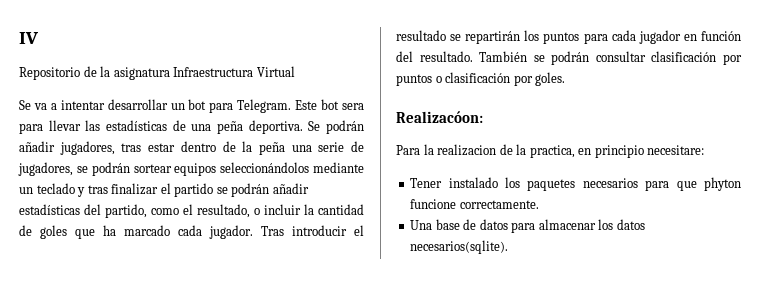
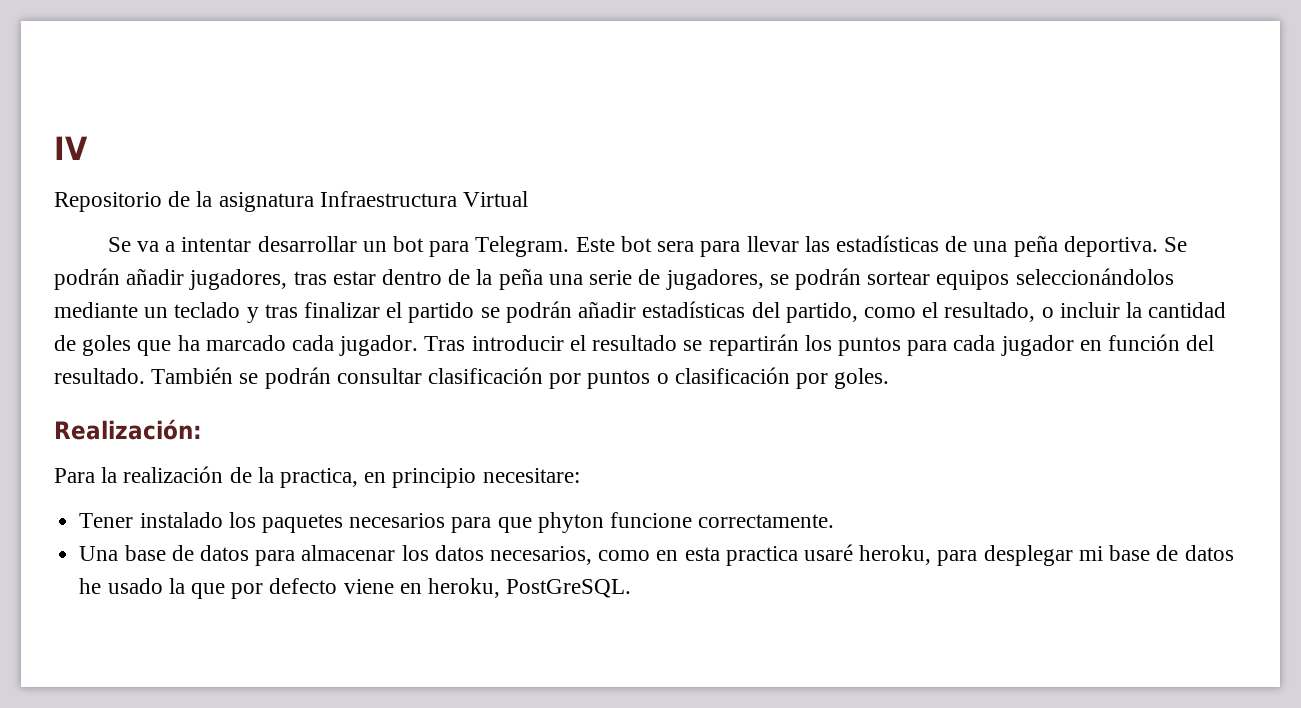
[396,111,483,123] Realizacóon: -> [54,419,202,440] Realización:
[437,144,497,156] realizacion -> [123,466,224,483] realización
[410,240,509,254] necesarios(sqlite). -> [489,544,1234,566] [79,578,632,599] necesarios, como en esta practica usaré heroku, para desplegar mi base de datos he usado la que por defecto viene en heroku, PostGreSQL.

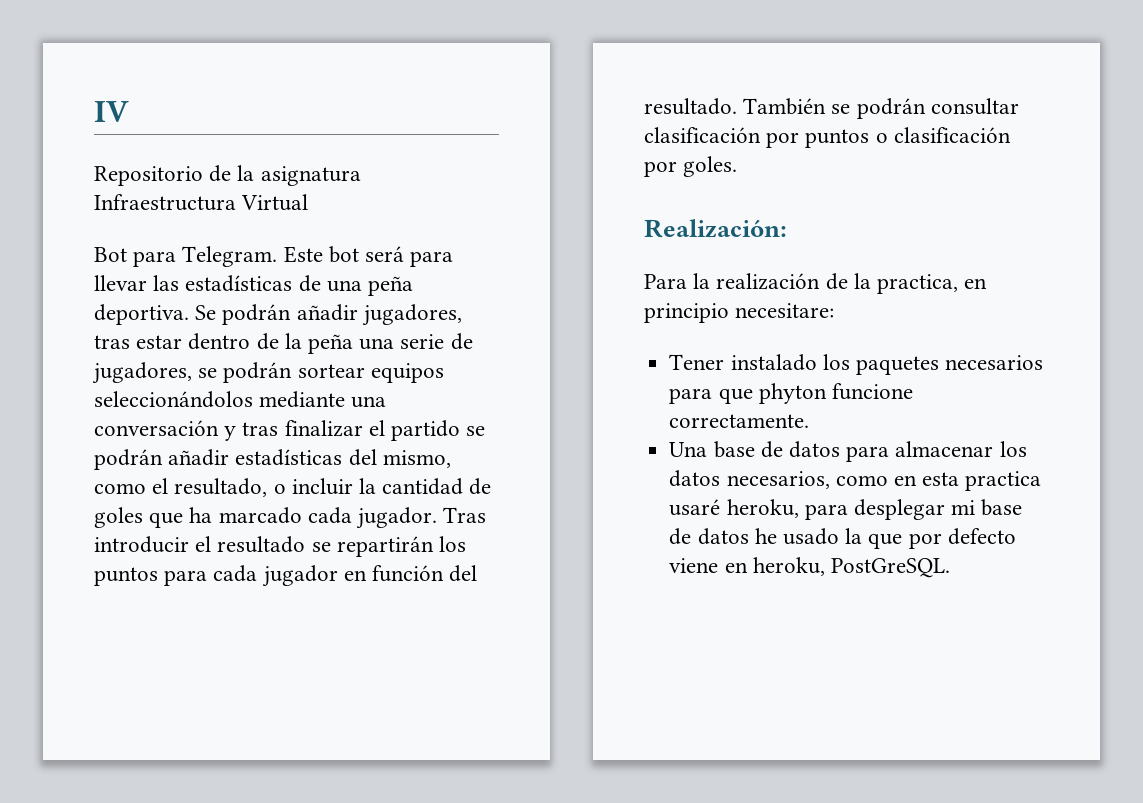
[107,236,425,252] Se va a intentar desarrollar un bot -> [94,247,127,262] Bot
[657,241,695,252] sera -> [365,246,405,262] será
[144,302,241,318] un teclado -> [351,396,387,408] [94,420,219,436] una conversación
[785,302,858,323] partido, -> [382,450,451,468] mismo,

